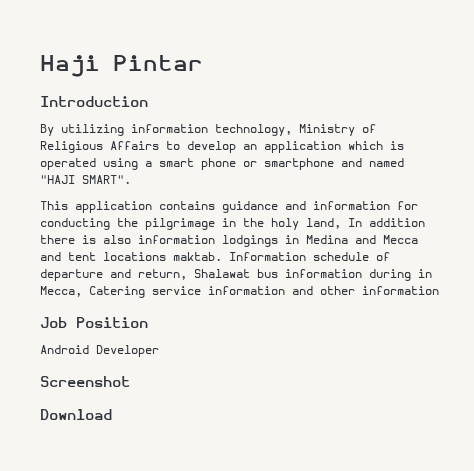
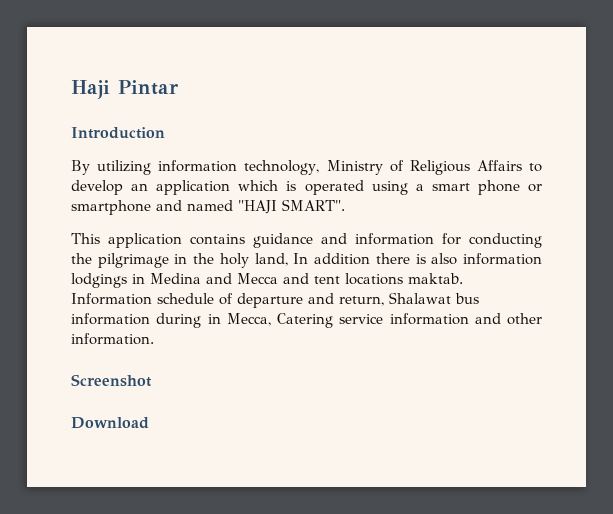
[362,286,439,295] [40,317,148,328] [40,345,159,357] information // Job Position // Android Developer -> [71,333,154,345] information.

